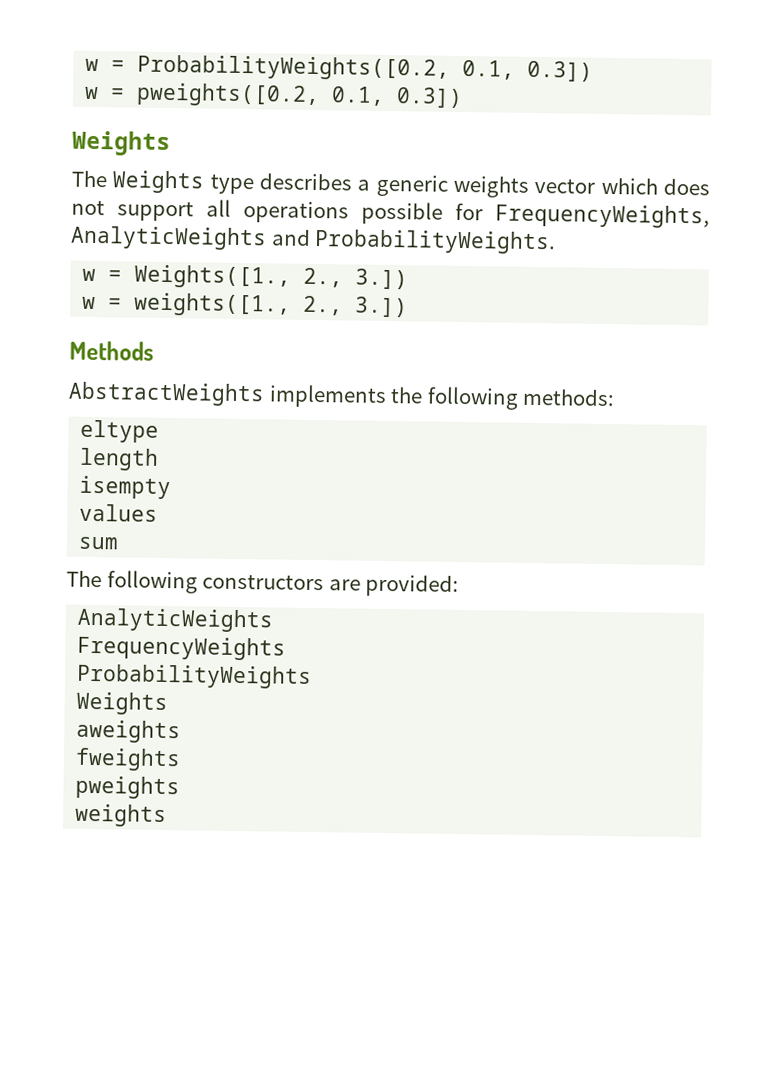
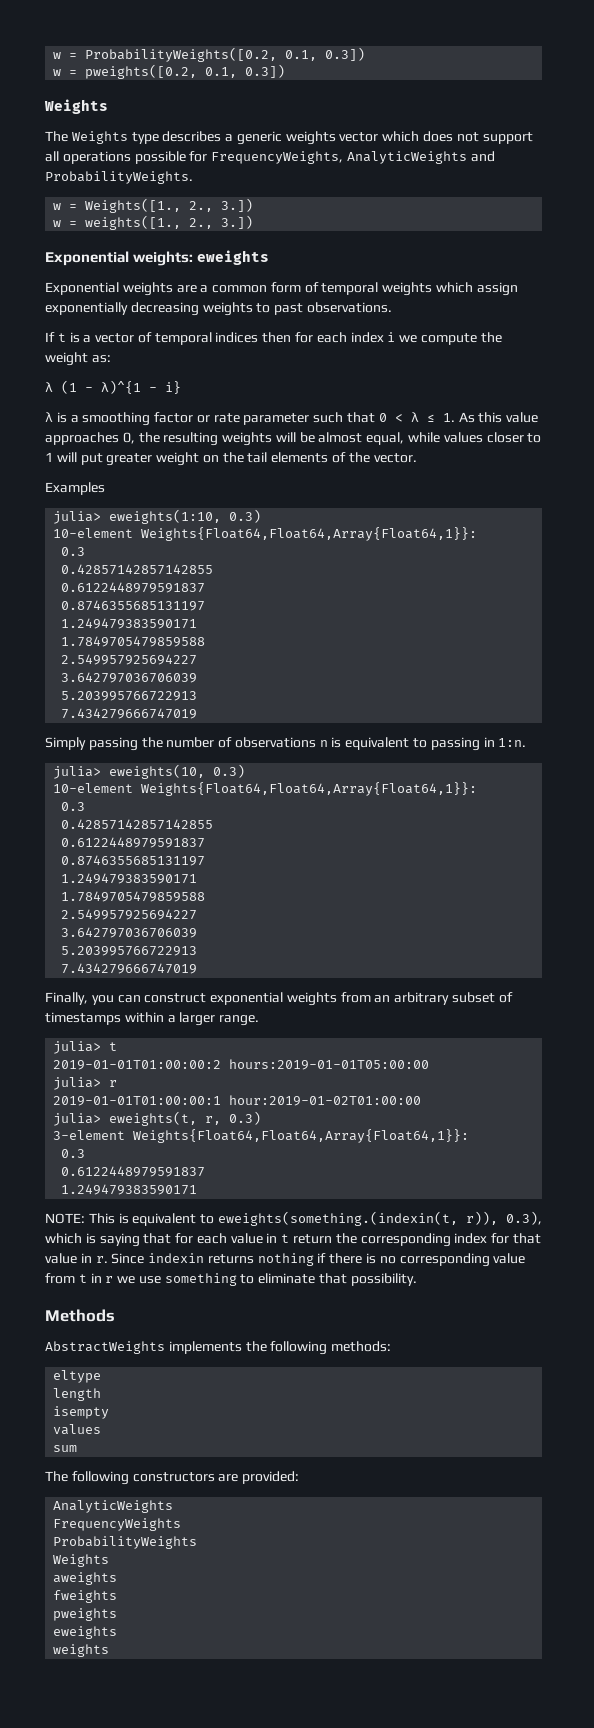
(409, 307) none -> [45,250,270,266] [45,282,518,296] [45,302,392,316] [45,332,502,345] [45,352,111,366] [45,380,181,394] [45,412,539,426] [45,432,542,446] [45,452,417,466] [45,482,105,495] [53,509,262,524] [53,527,478,541] [61,547,86,556] [61,564,214,575] [61,582,206,593] [61,600,206,611] [61,618,198,629] [61,636,206,647] [61,654,198,665] [61,672,198,683] [61,691,198,701] [61,708,198,719] [45,737,527,751] [53,764,246,779] [53,782,478,796] [61,802,86,811] [61,819,214,830] [61,837,206,848] [61,855,206,866] [61,873,198,884] [61,891,206,902] [61,909,198,920] [61,927,198,938] [61,946,198,956] [61,963,198,974] [45,992,513,1006] [45,1012,260,1026] [53,1041,118,1054] [53,1059,430,1070] [53,1077,118,1090] [53,1095,422,1106] [53,1111,262,1126] [53,1129,470,1143] [61,1149,86,1158] [61,1166,206,1177] [61,1184,198,1195] [45,1211,542,1226] [45,1233,541,1247] [45,1253,526,1267] [45,1273,417,1286] // Exponential weights: eweights // Exponential weights are a common form of temporal weights which assign exponentially decreasing weights to past observations. // If t is a vector of temporal indices then for each index i we compute the weight as: // λ (1 - λ)^{1 - i} // λ is a smoothing factor or rate parameter such that 0 < λ ≤ 1. As this value approaches 0, the resulting weights will be almost equal, while values closer to 1 will put greater weight on the tail elements of the vector. // Examples // julia> eweights(1:10, 0.3) // 10-element Weights{Float64,Float64,Array{Float64,1}}: // 0.3 // 0.42857142857142855 // 0.6122448979591837 // 0.8746355685131197 // 1.249479383590171 // 1.7849705479859588 // 2.549957925694227 // 3.642797036706039 // 5.203995766722913 // 7.434279666747019 // Simply passing the number of observations n is equivalent to passing in 1:n. // julia> eweights(10, 0.3) // 10-element Weights{Float64,Float64,Array{Float64,1}}: // 0.3 // 0.42857142857142855 // 0.6122448979591837 // 0.8746355685131197 // 1.249479383590171 // 1.7849705479859588 // 2.549957925694227 // 3.642797036706039 // 5.203995766722913 // 7.434279666747019 // Finally, you can construct exponential weights from an arbitrary subset of timestamps within a larger range. // julia> t // 2019-01-01T01:00:00:2 hours:2019-01-01T05:00:00 // julia> r // 2019-01-01T01:00:00:1 hour:2019-01-02T01:00:00 // julia> eweights(t, r, 0.3) // 3-element Weights{Float64,Float64,Array{Float64,1}}: // 0.3 // 0.6122448979591837 // 1.249479383590171 // NOTE: This is equivalent to eweights(something.(indexin(t, r)), 0.3), which is saying that for each value in t return the corresponding index for that value in r. Since indexin returns nothing if there is no corresponding value from t in r we use something to eliminate that possibility.
(181, 787) none -> [53,1626,118,1639] // eweights

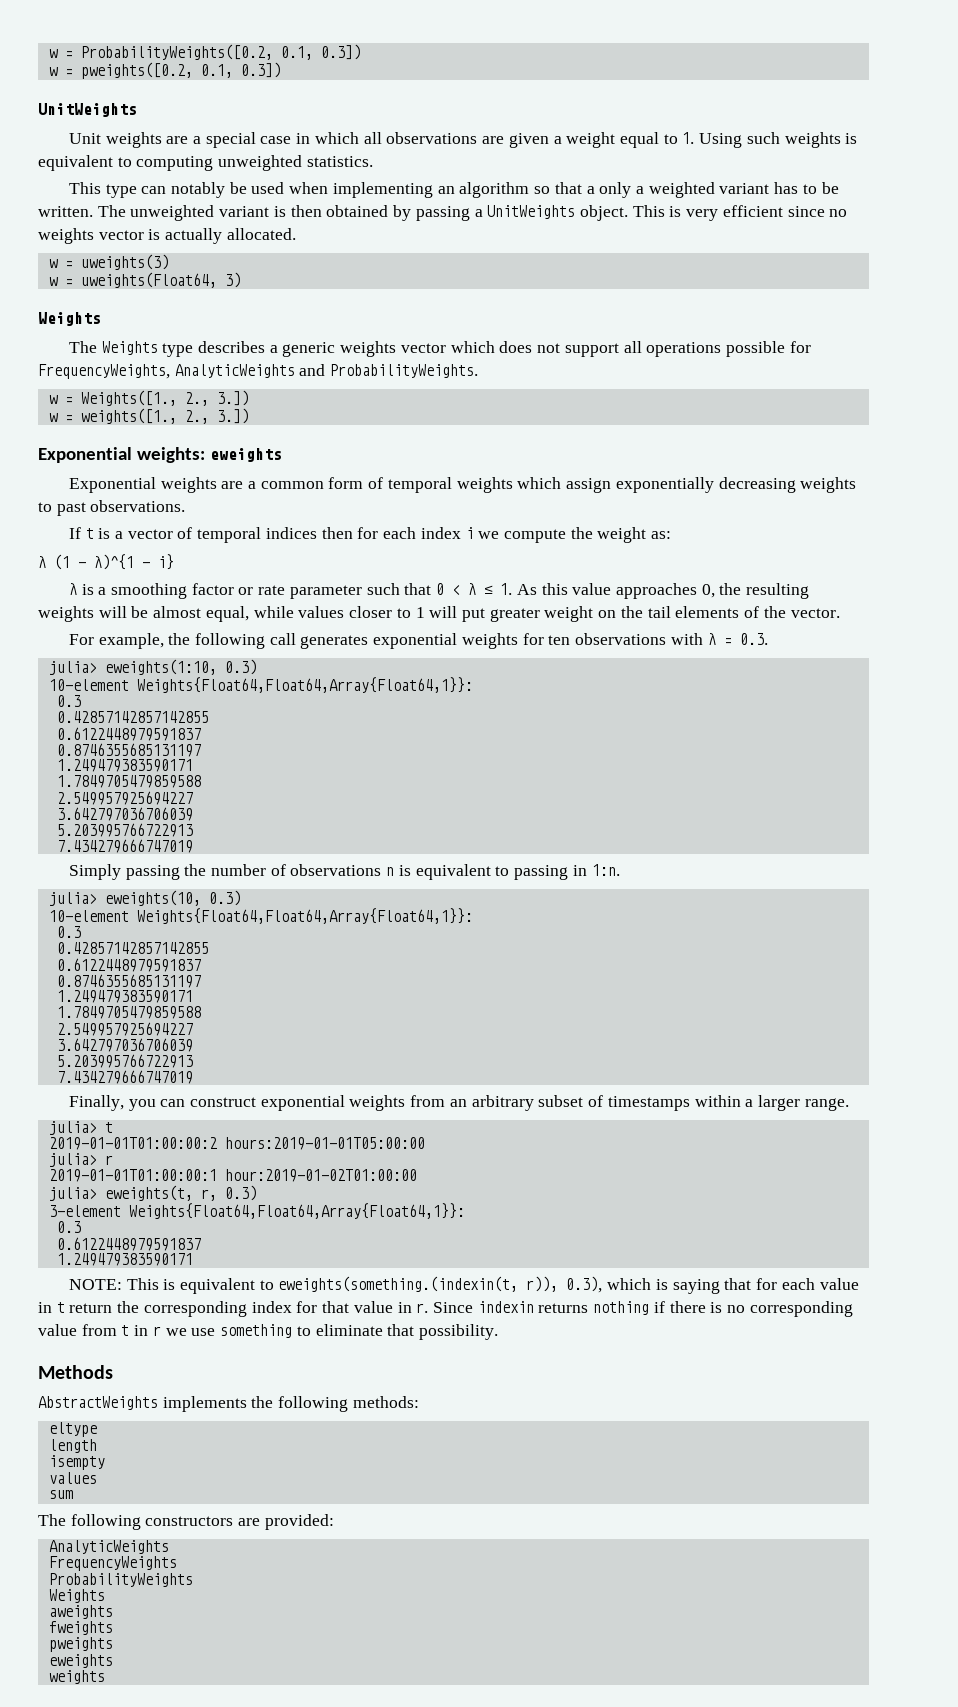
(286, 71) none -> [38,103,137,117] [68,132,858,148] [38,155,373,171] [68,182,839,198] [38,205,848,221] [38,228,296,244] [48,254,169,270] [48,272,241,288] // UnitWeights // Unit weights are a special case in which all observations are given a weight equal to 1. Using such weights is equivalent to computing unweighted statistics. // This type can notably be used when implementing an algorithm so that a only a weighted variant has to be written. The unweighted variant is then obtained by passing a UnitWeights object. This is very efficient since no weights vector is actually allocated. // w = uweights(3) // w = uweights(Float64, 3)
[45,482,105,495] Examples -> [68,633,768,649] For example, the following call generates exponential weights for ten observations with λ = 0.3.

